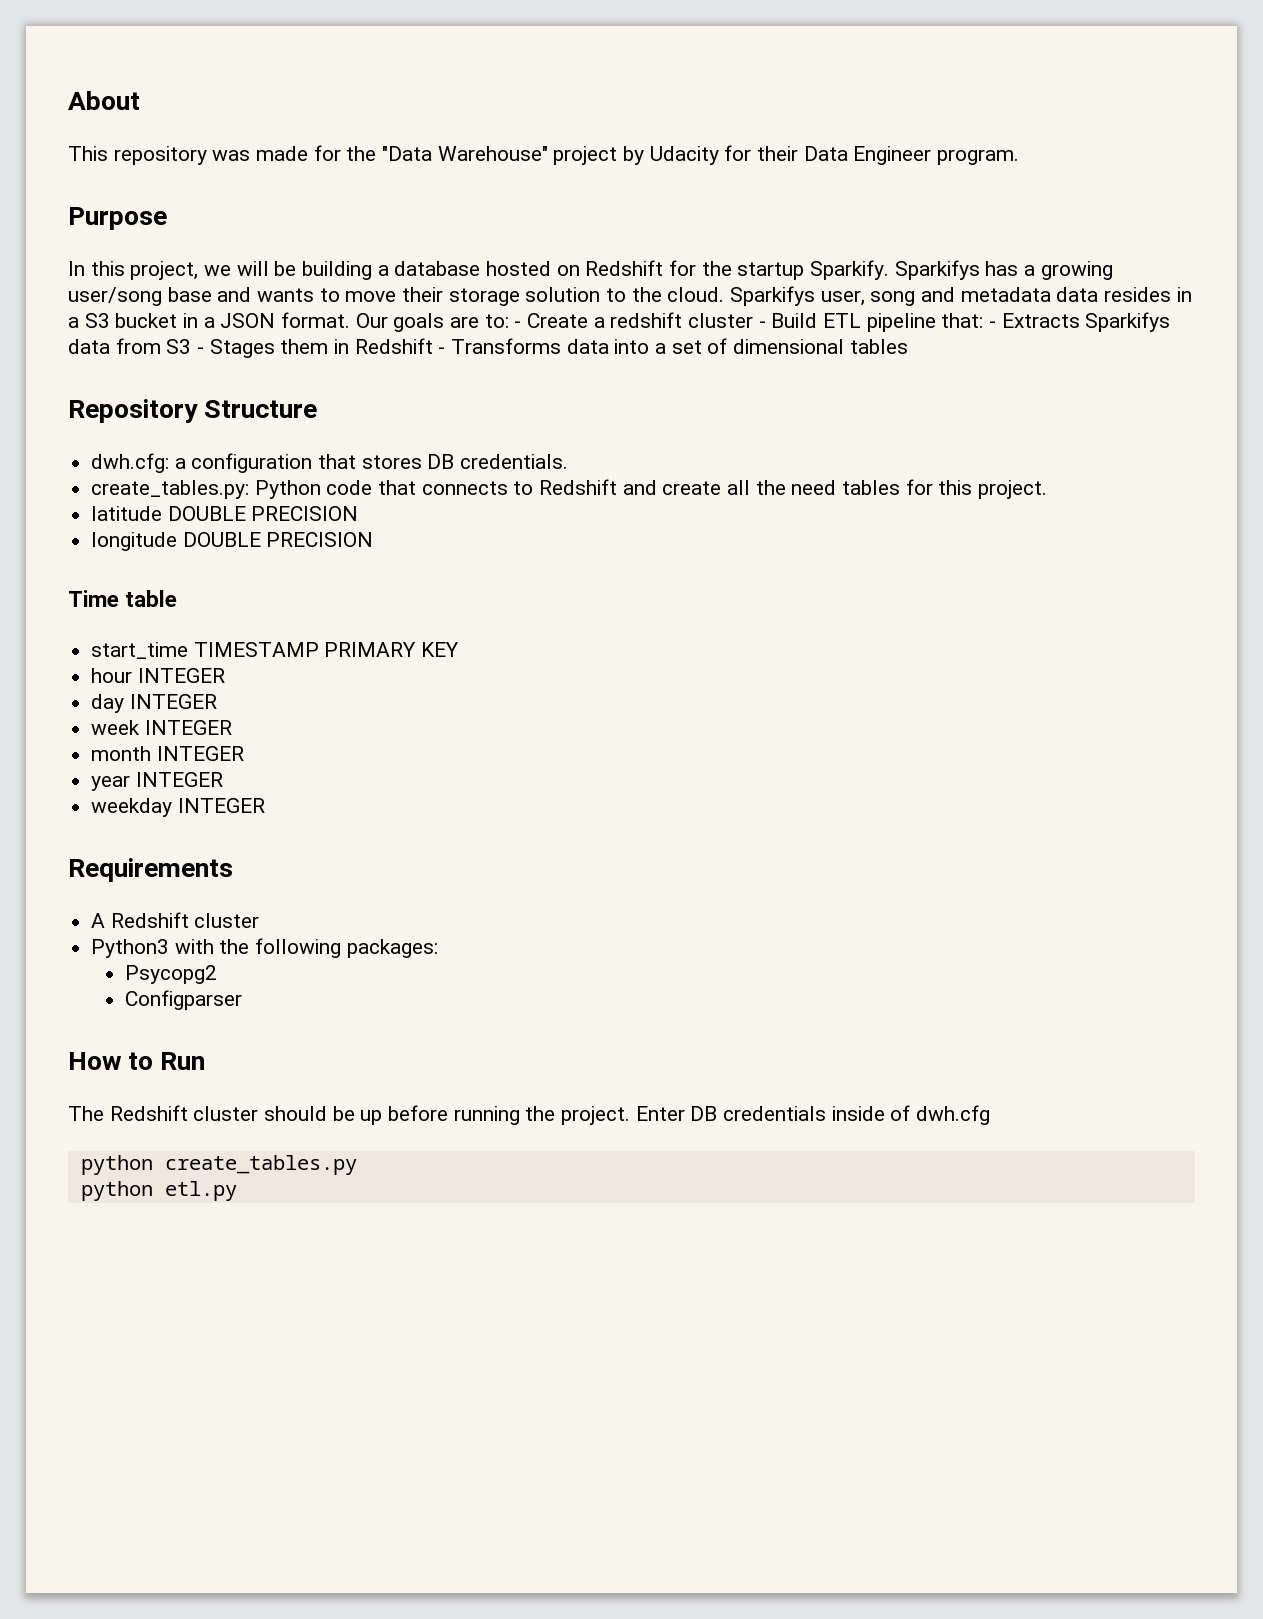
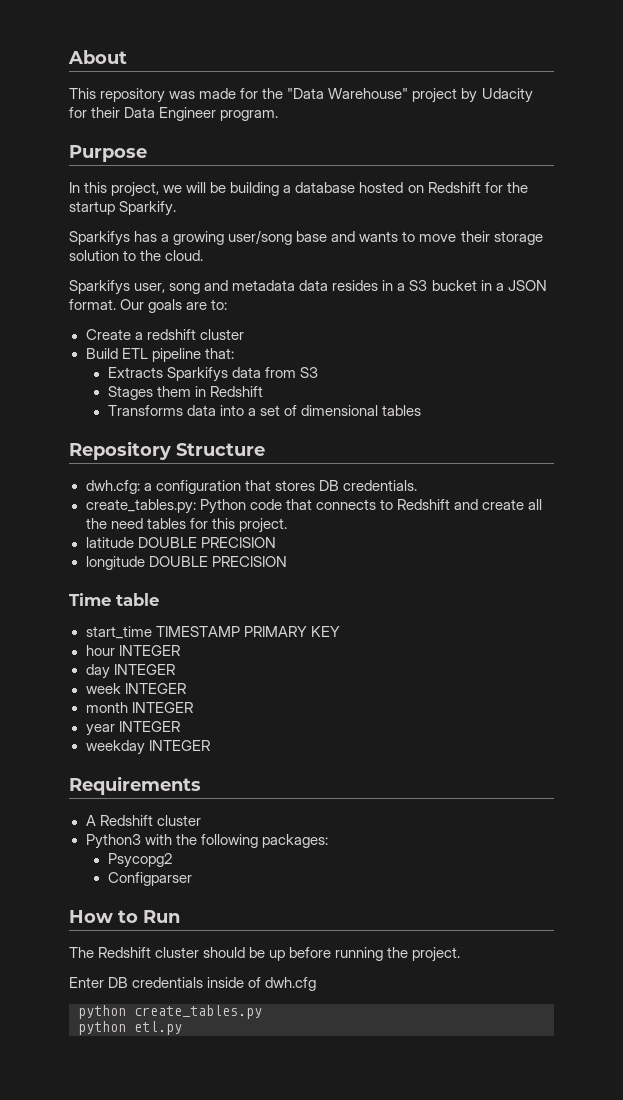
(890, 270) none -> (177, 208) //
(725, 294) none -> (204, 255) //
[514,321,522,328] - -> (228, 304) //
[758,321,766,328] - -> (244, 334) //
[989,321,997,328] - -> (234, 353) //
[197,347,205,354] - -> (319, 372) //
[438,347,446,354] - -> (264, 391) //
(631, 1115) none -> (461, 954) //

